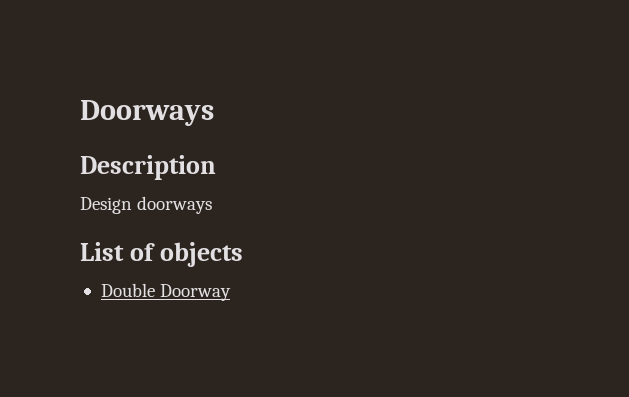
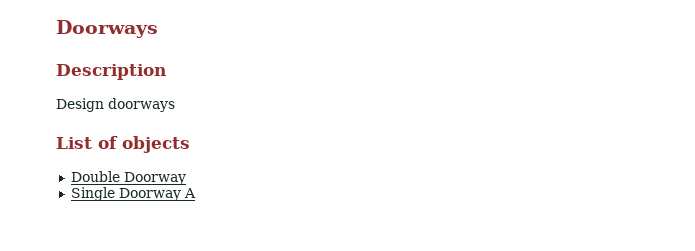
(232, 292) none -> [70,187,196,201] // Single Doorway A

